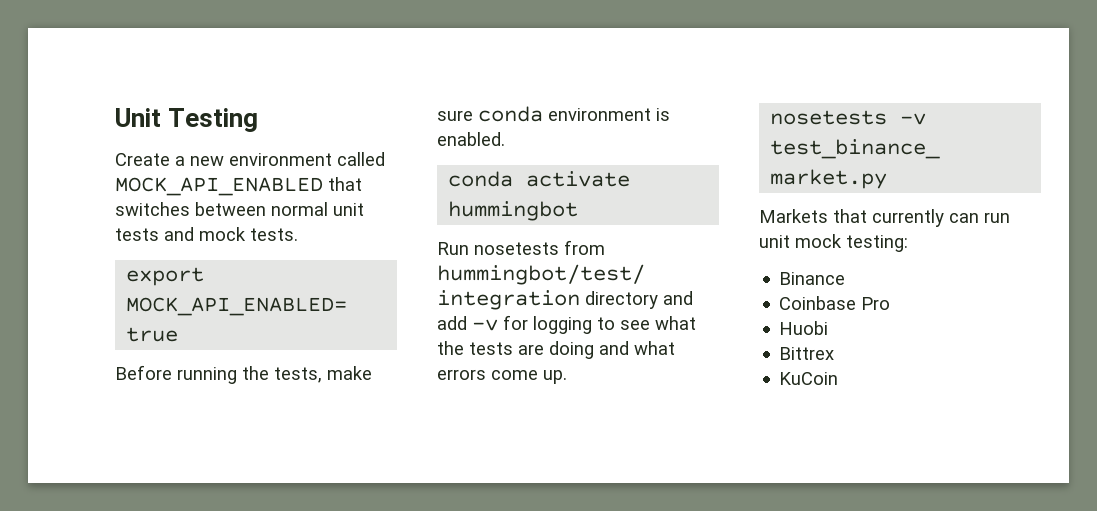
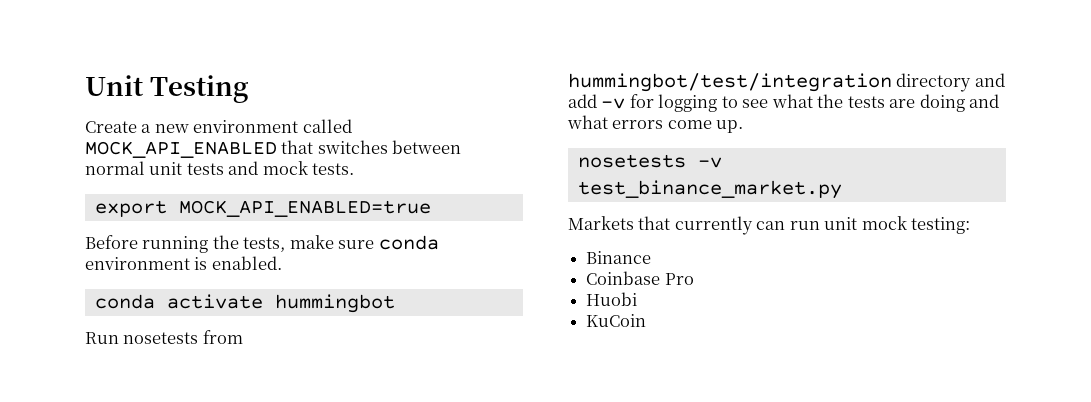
[779,347,835,360] // Bittrex -> (638, 299) none

